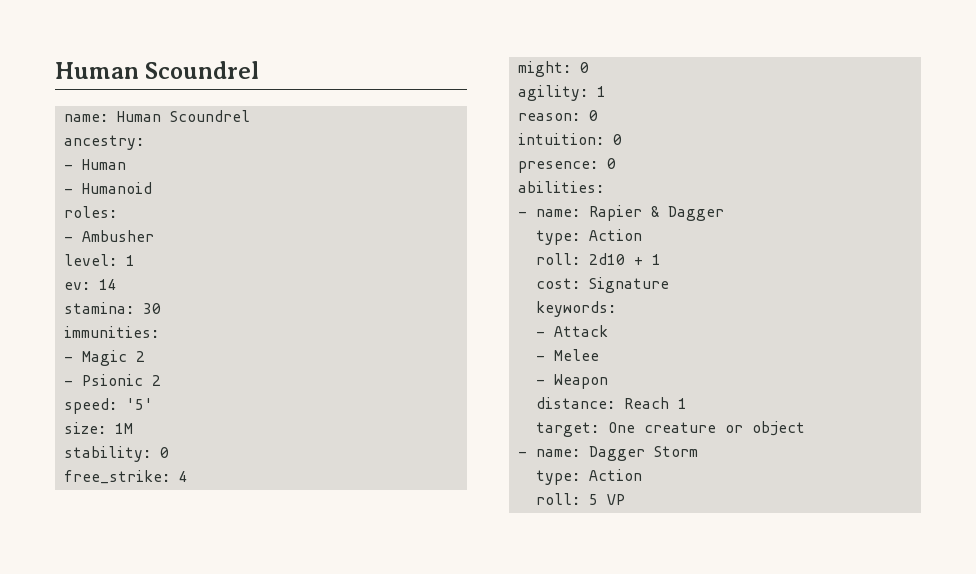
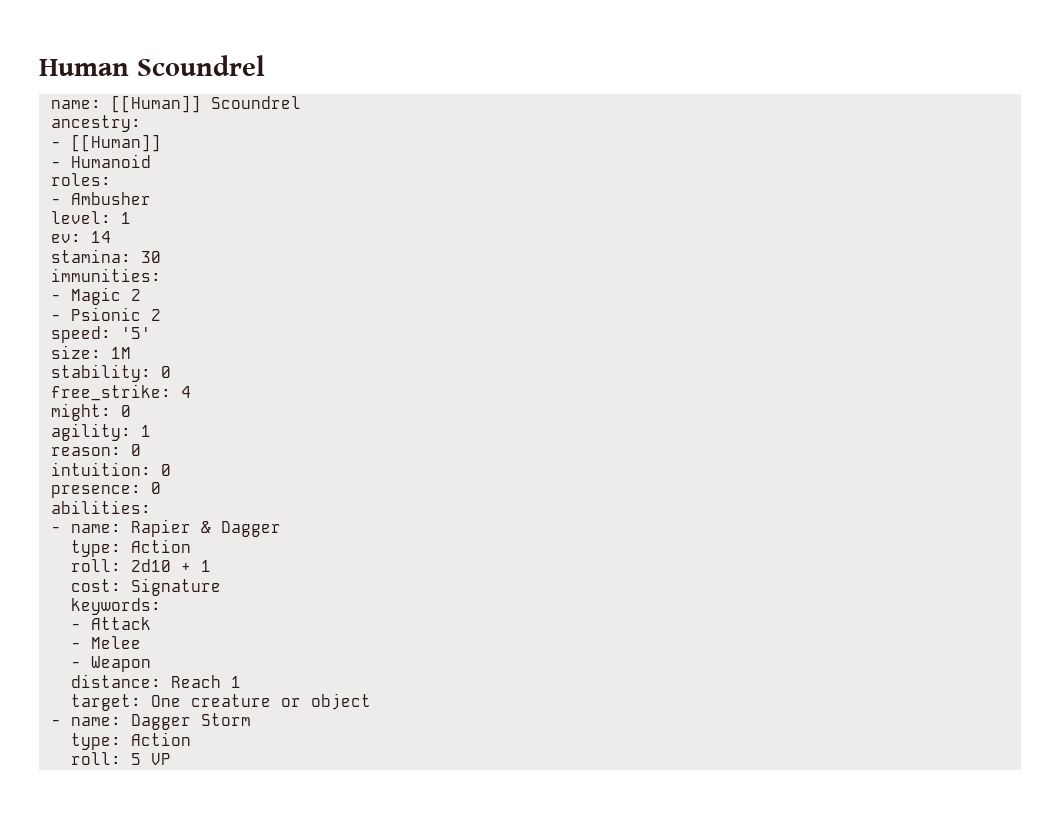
[116,111,161,122] Human -> [110,95,201,113] [[Human]]
[81,159,126,170] Human -> [70,134,161,152] [[Human]]

